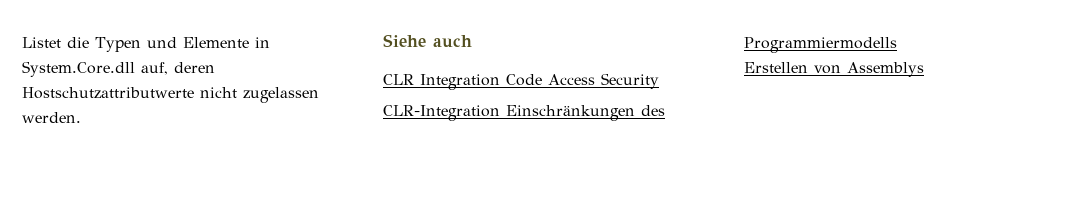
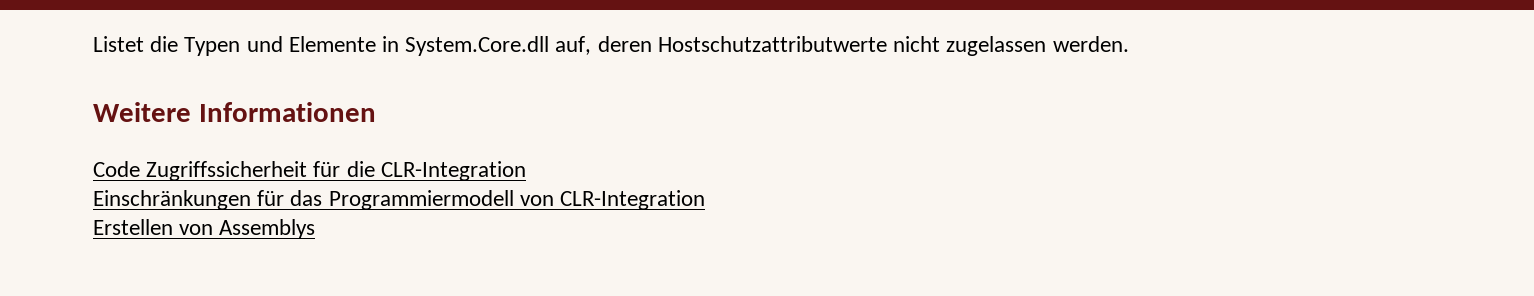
[383,34,472,48] [383,73,659,90] [383,105,665,121] [744,37,897,53] Siehe auch // CLR Integration Code Access Security // CLR-Integration Einschränkungen des Programmiermodells -> [93,102,376,122] [93,161,526,181] [93,190,706,210] Weitere Informationen // Code Zugriffssicherheit für die CLR-Integration // Einschränkungen für das Programmiermodell von CLR-Integration

